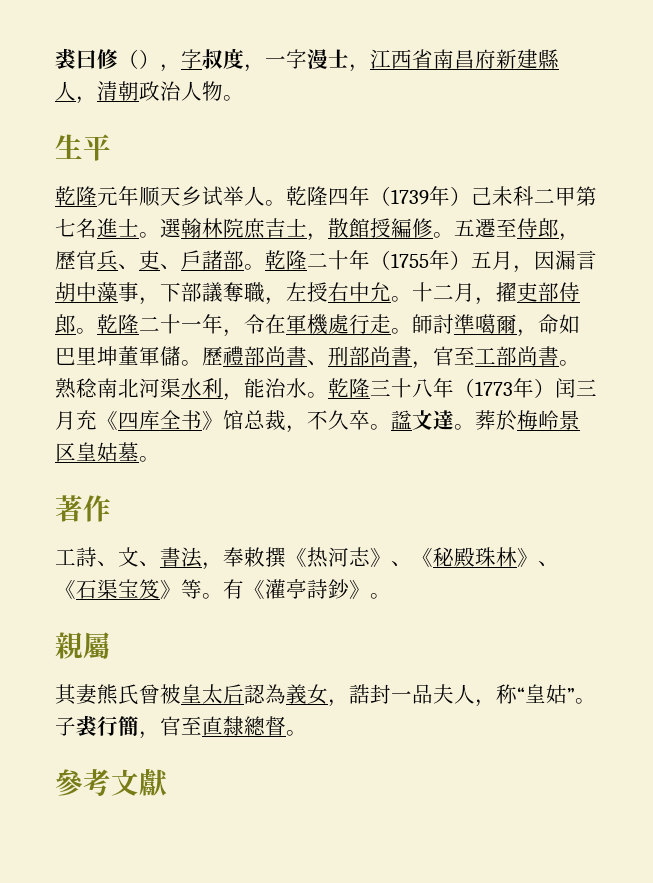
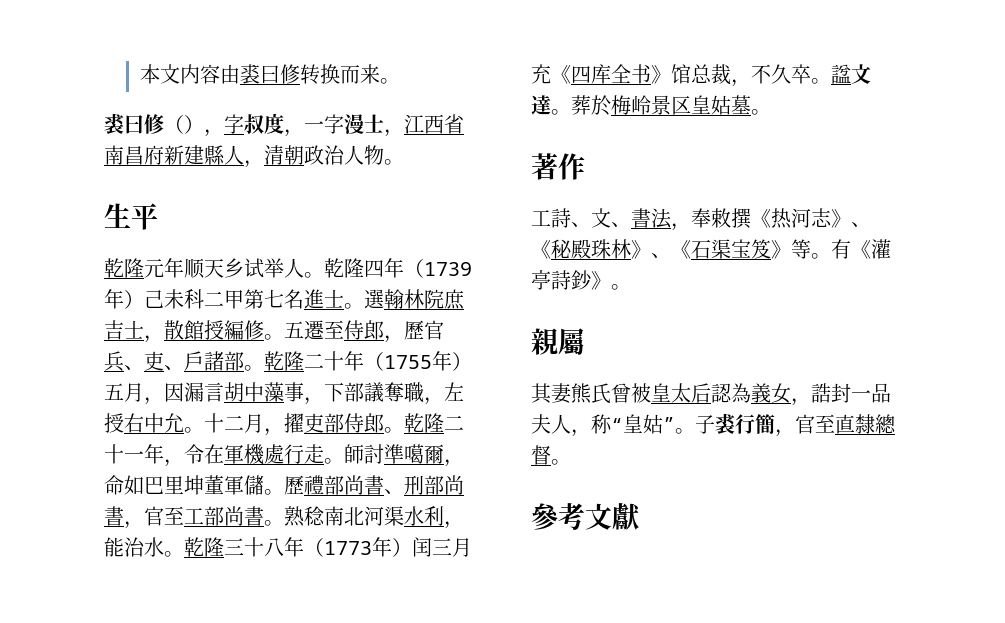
(55, 58) none -> [139,64,400,85] 本文内容由裘曰修转换而来。 //

